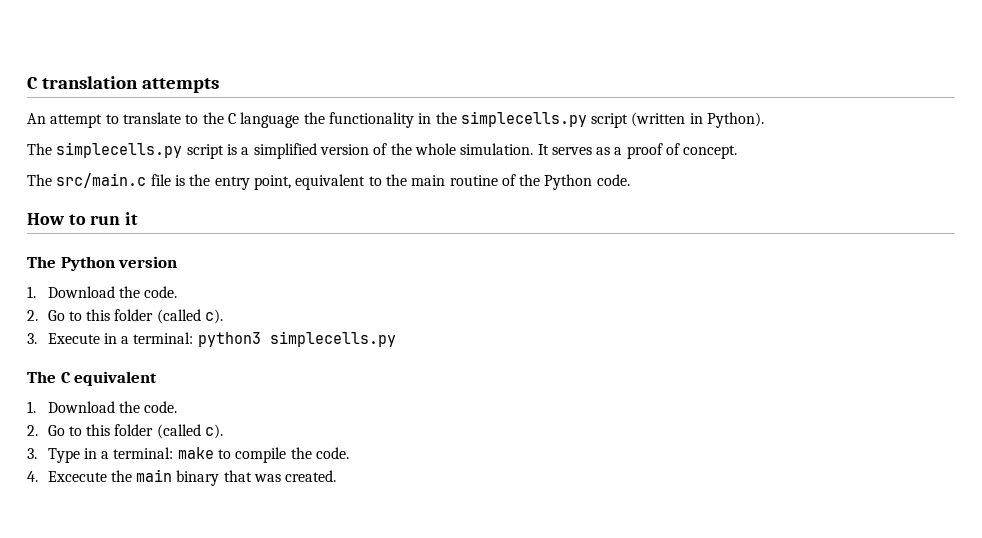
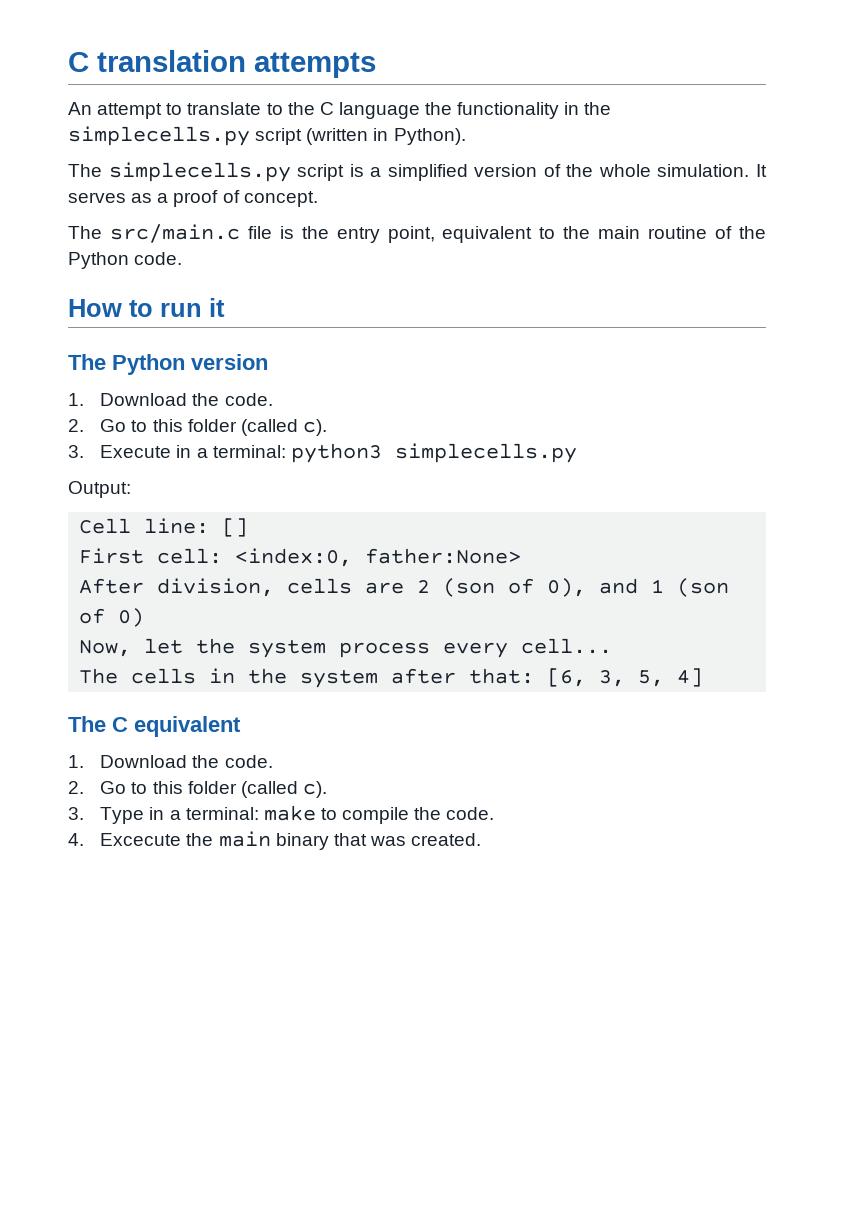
(396, 339) none -> [68,481,131,498] [79,518,249,537] [79,548,522,567] [79,578,730,597] [79,608,145,627] [79,638,613,658] [79,668,704,688] // Output: // Cell line: [] // First cell: <index:0, father:None> // After division, cells are 2 (son of 0), and 1 (son of 0) // Now, let the system process every cell... // The cells in the system after that: [6, 3, 5, 4]

